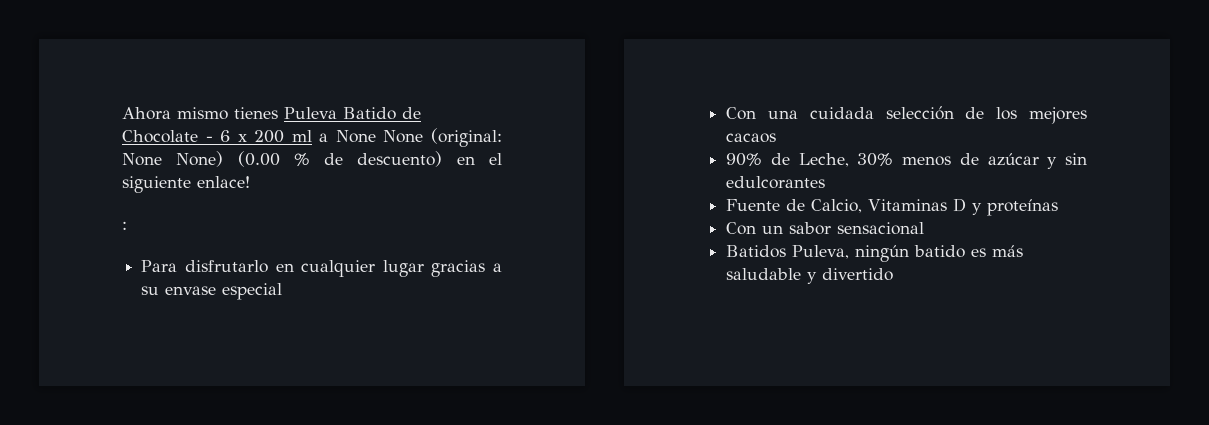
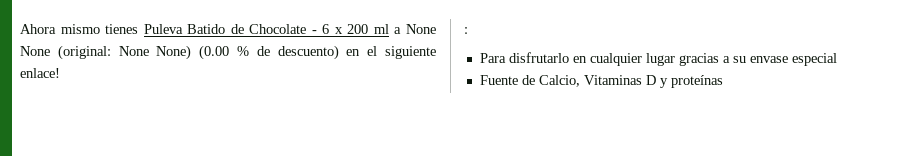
[726,106,1087,124] [726,133,777,143] [726,153,1087,169] [726,176,826,189] // Con una cuidada selección de los mejores cacaos // 90% de Leche, 30% menos de azúcar y sin edulcorantes -> (837, 59) none
[726,222,925,235] [726,245,1024,262] [726,268,894,284] // Con un sabor sensacional // Batidos Puleva, ningún batido es más saludable y divertido -> (723, 81) none

